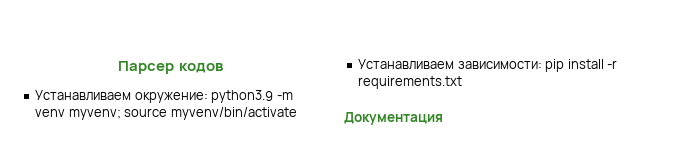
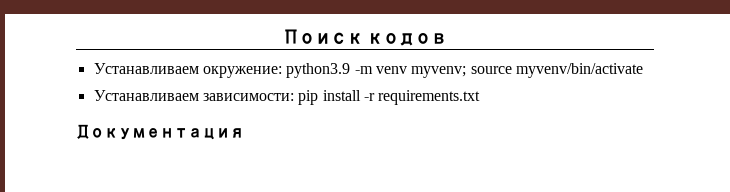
[118,61,175,74] Парсер -> [282,29,363,44] Поиск

